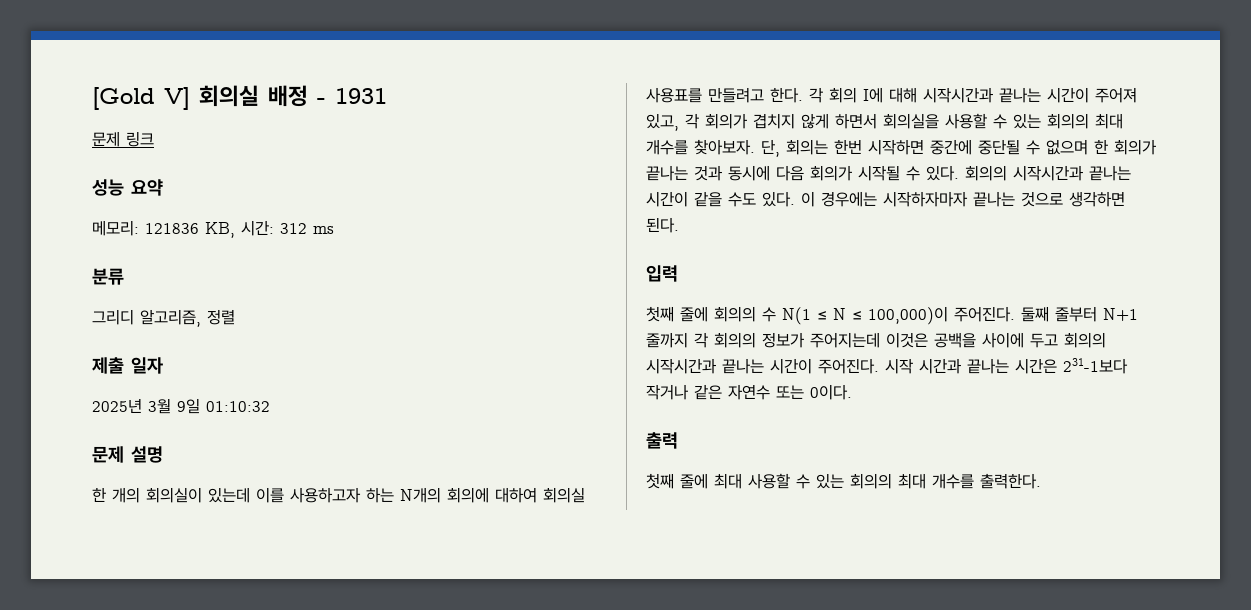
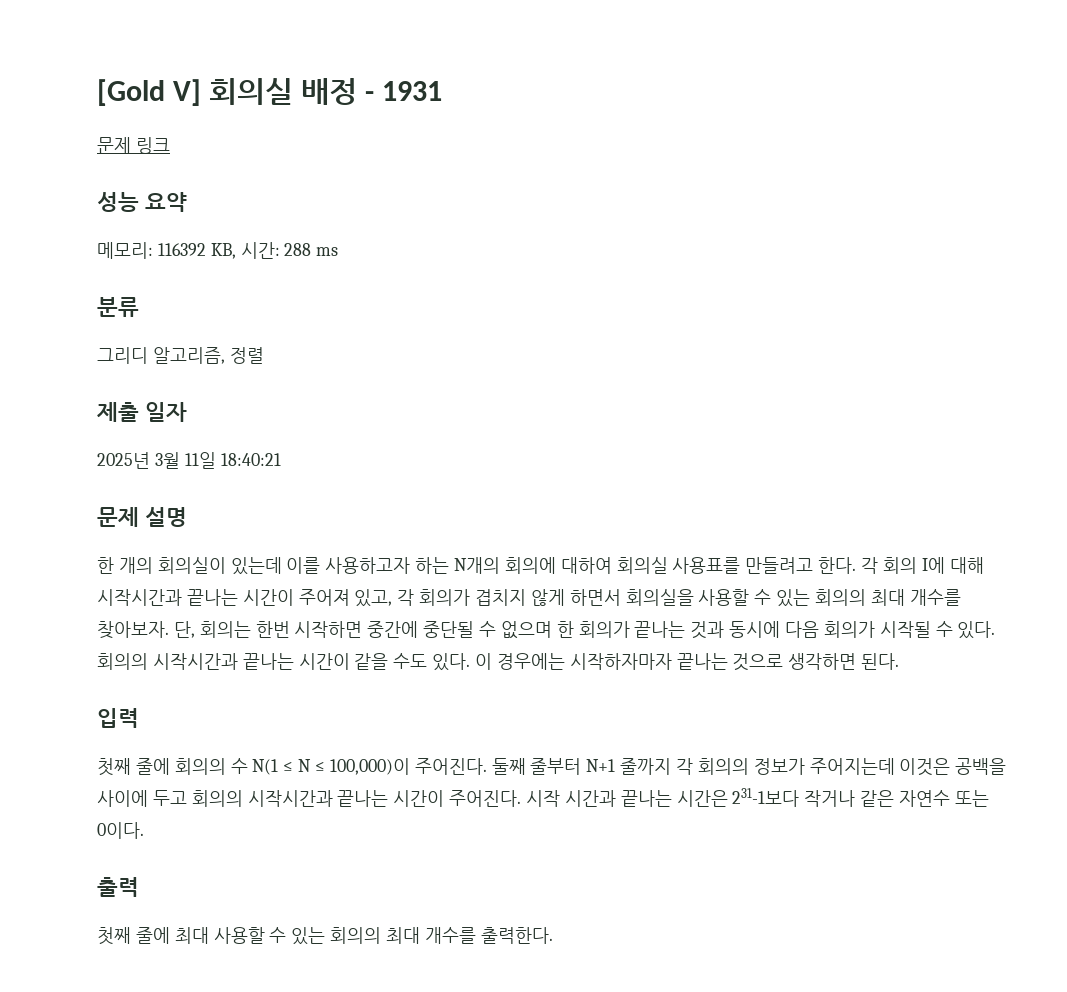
[145,223,199,234] 121836 -> [157,243,206,256] 116392
[280,223,307,234] 312 -> [284,243,312,256] 288
[177,398,270,414] 9일 01:10:32 -> [184,452,281,469] 11일 18:40:21

